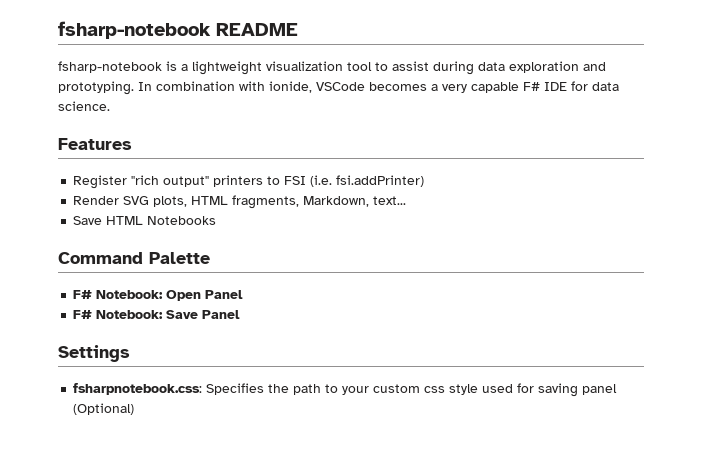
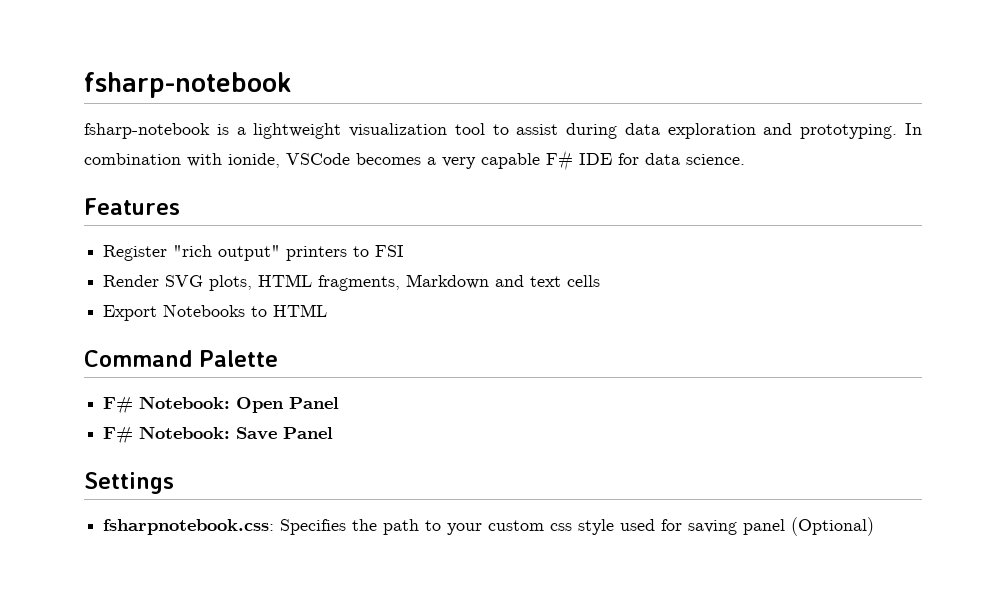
[58,21,298,39] fsharp-notebook README -> [84,72,292,98] fsharp-notebook
[310,175,425,187] (i.e. fsi.addPrinter) -> (405, 251) none
[303,196,407,207] [73,216,217,225] Markdown, text... // Save HTML Notebooks -> [406,274,601,289] [103,304,328,321] Markdown and text cells // Export Notebooks to HTML

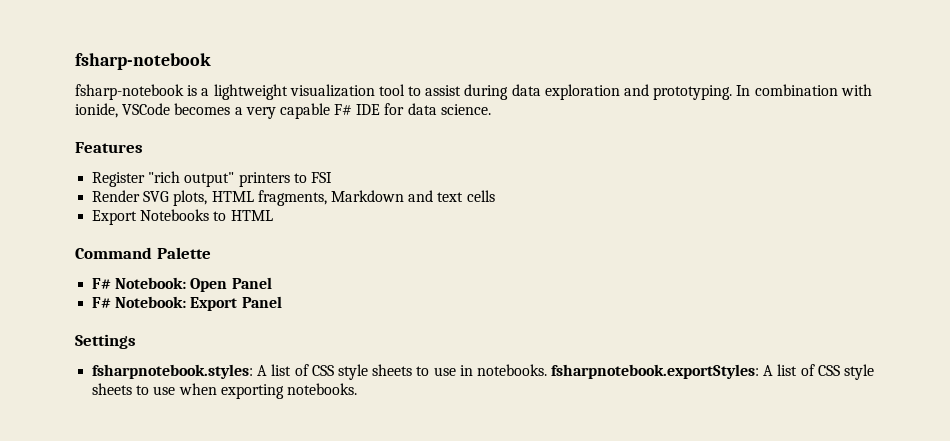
[236,427,278,440] Save -> [190,297,238,311] Export
[103,517,875,536] fsharpnotebook.css: Specifies the path to your custom css style used for saving panel (Optional) -> [92,364,875,380] [92,383,357,399] fsharpnotebook.styles: A list of CSS style sheets to use in notebooks. fsharpnotebook.exportStyles: A list of CSS style sheets to use when exporting notebooks.

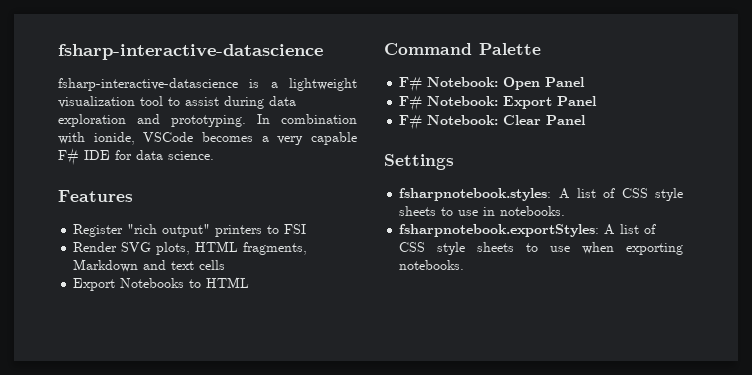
[75,53,211,70] [75,84,184,100] fsharp-notebook // fsharp-notebook -> [58,44,323,60] [58,78,238,91] fsharp-interactive-datascience // fsharp-interactive-datascience
(282, 302) none -> [399,115,587,130] // F# Notebook: Clear Panel
(547, 370) none -> (566, 211) //

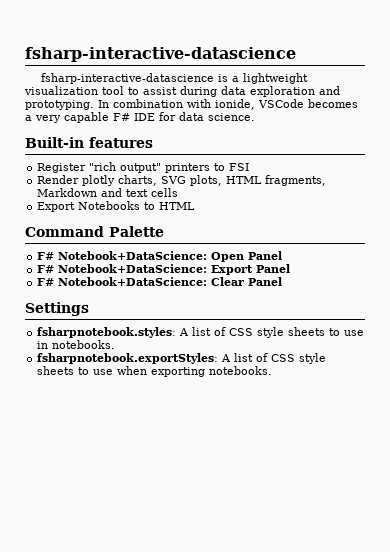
[58,190,133,202] Features -> [25,137,153,148] Built-in features
(118, 247) none -> [82,175,158,186] plotly charts,
[427,77,499,87] Notebook: -> [58,251,208,260] Notebook+DataScience:
[427,96,499,106] Notebook: -> [58,264,208,273] Notebook+DataScience:
[427,115,499,125] Notebook: -> [58,277,208,286] Notebook+DataScience:

